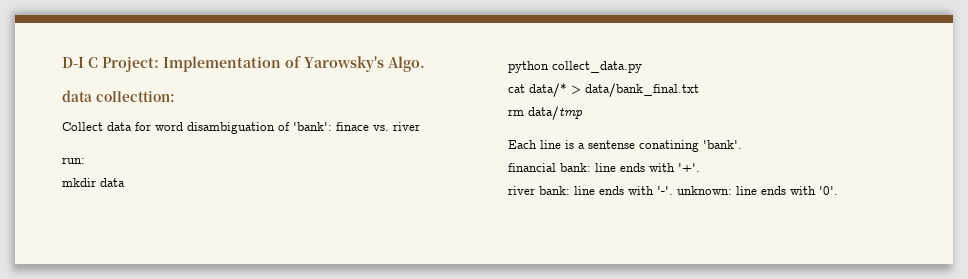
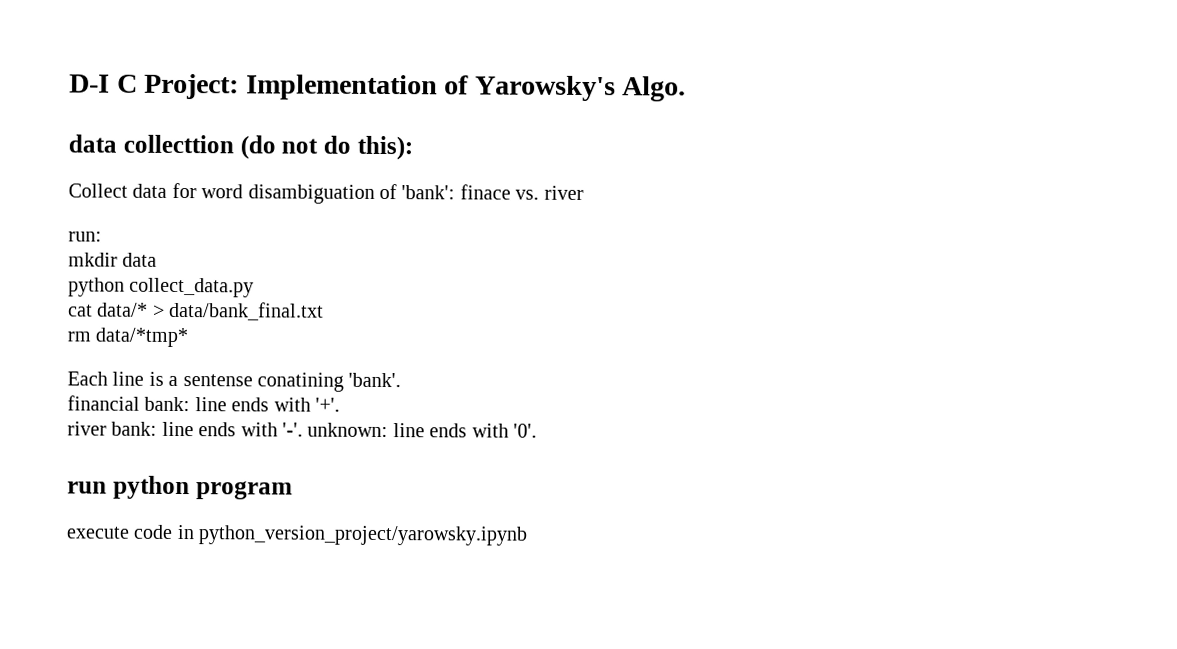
[95,91,175,102] collecttion: -> [122,134,413,161] collecttion (do not do this):
[528,106,583,120] data/tmp -> [95,327,189,348] data/*tmp*
(838, 190) none -> [67,475,293,500] [66,524,529,546] // run python program // execute code in python_version_project/yarowsky.ipynb

